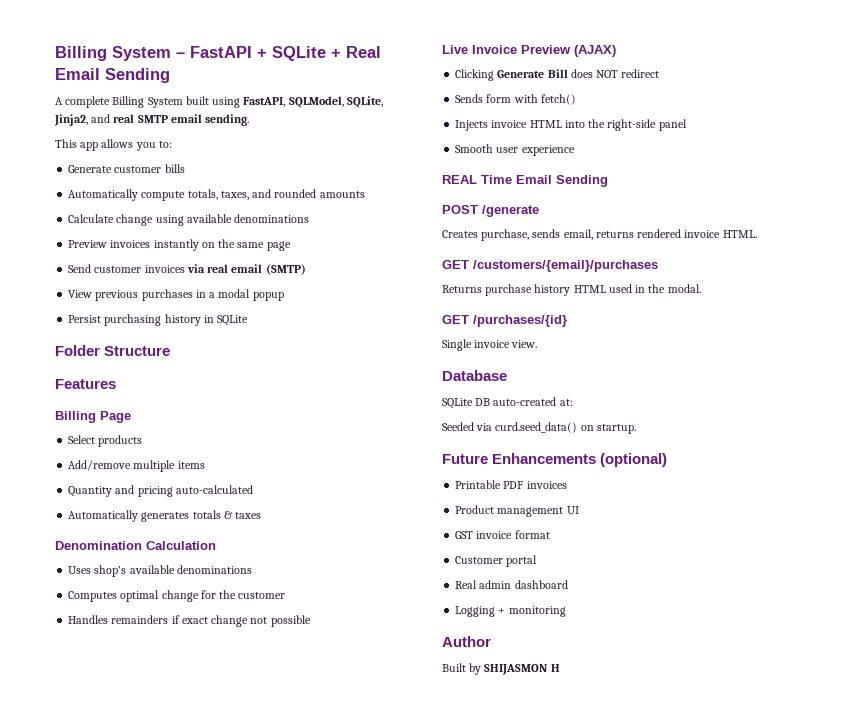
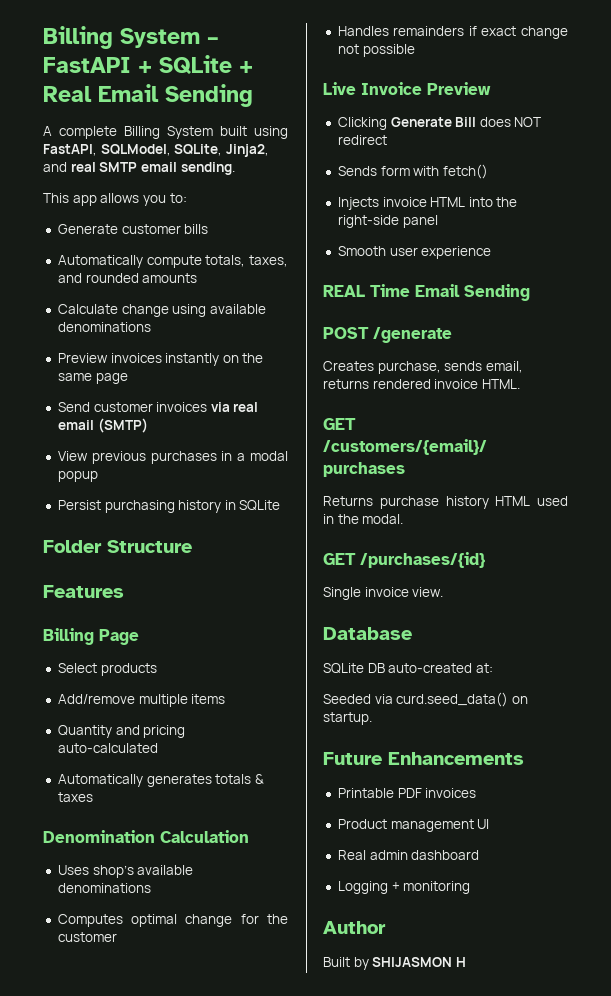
[574,45,616,57] (AJAX) -> (491, 88) none
[600,453,668,467] (optional) -> (524, 758) none
[455,530,550,539] [455,555,538,567] // GST invoice format // Customer portal -> (490, 824) none

